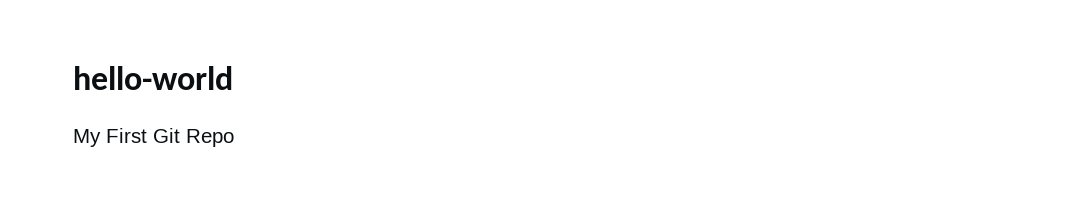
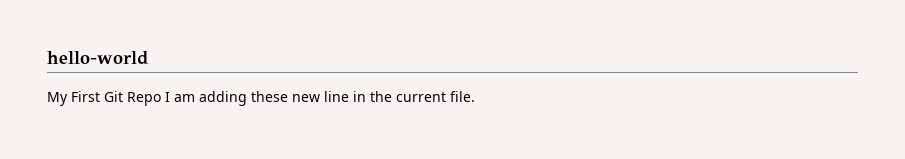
(234, 138) none -> [165,91,475,106] I am adding these new line in the current file.

